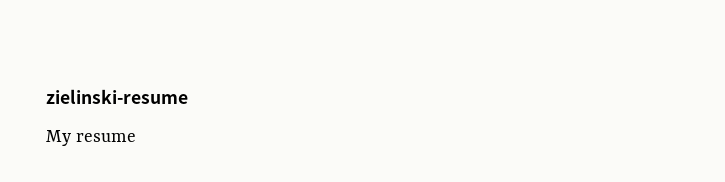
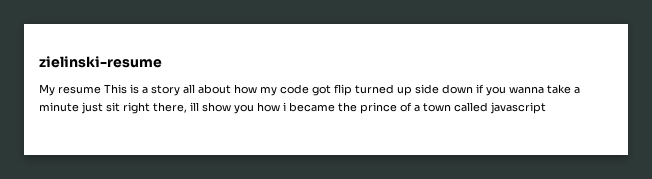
(137, 137) none -> [104,84,580,96] [39,102,546,114] This is a story all about how my code got flip turned up side down if you wanna take a minute just sit right there, ill show you how i became the prince of a town called javascript

